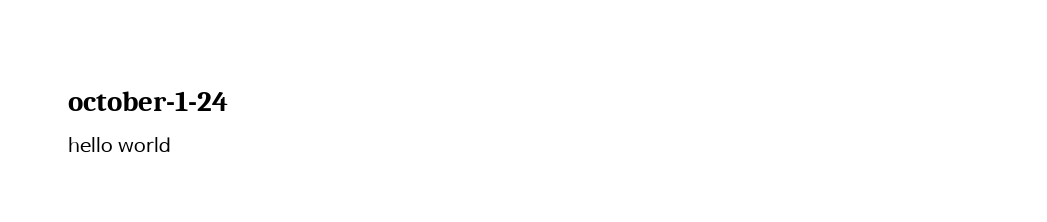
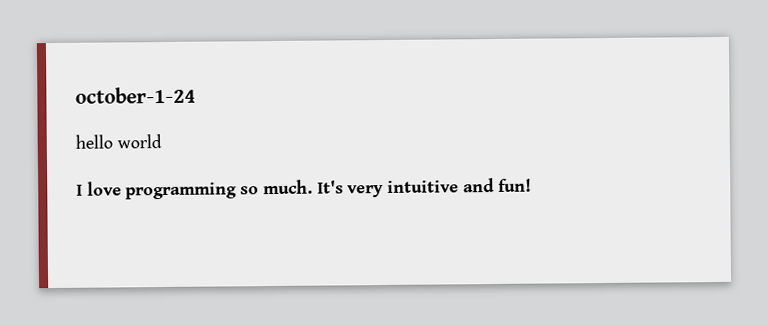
(172, 144) none -> [76,178,532,200] // I love programming so much. It's very intuitive and fun!

